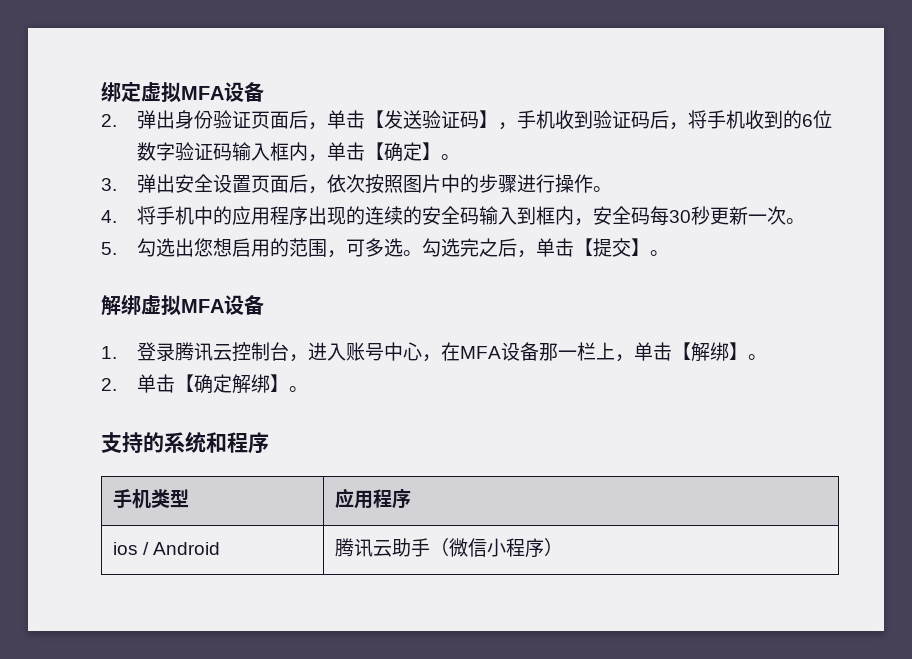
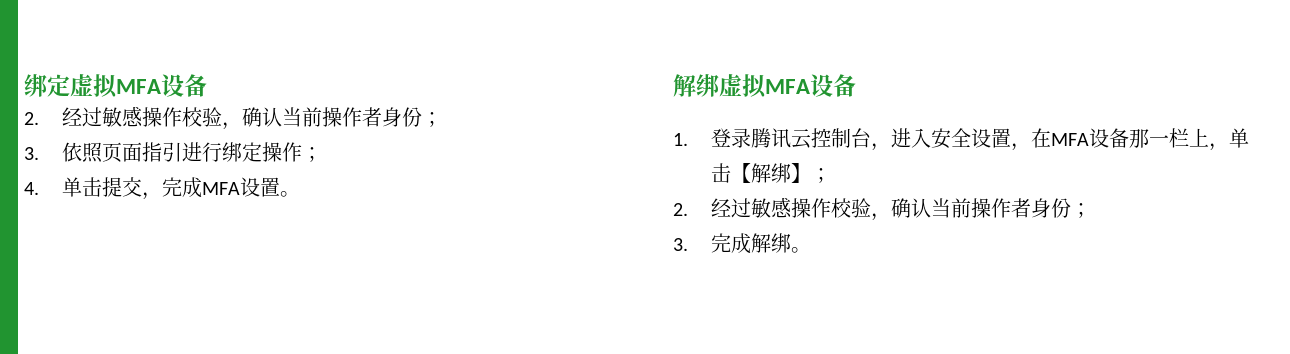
[137,110,833,130] [137,142,461,162] [101,174,613,194] [101,206,806,226] [101,238,651,258] 弹出身份验证页面后，单击【发送验证码】，手机收到验证码后，将手机收到的6位数字验证码输入框内，单击【确定】。 // 3.弹出安全设置页面后，依次按照图片中的步骤进行操作。 // 4.将手机中的应用程序出现的连续的安全码输入到框内，安全码每30秒更新一次。 // 5.勾选出您想启用的范围，可多选。勾选完之后，单击【提交】 -> [62,106,443,130] [24,142,323,163] [24,177,281,200] 经过敏感操作校验，确认当前操作者身份； // 3.依照页面指引进行绑定操作； // 4.单击提交，完成MFA设置
[346,342,423,361] 账号中心 -> [931,128,1012,149] 安全设置
[748,354,768,360] [101,374,309,394] [101,431,269,454] [112,489,189,509] [334,488,411,509] [112,542,221,555] [334,538,563,558] 。 // 2.单击【确定解绑】。 // 支持的系统和程序 // 手机类型 | 应用程序 // ios / Android | 腾讯云助手（微信小程序） -> [811,168,832,183] [673,197,1092,221] [673,233,812,254] ； // 2.经过敏感操作校验，确认当前操作者身份； // 3.完成解绑。

